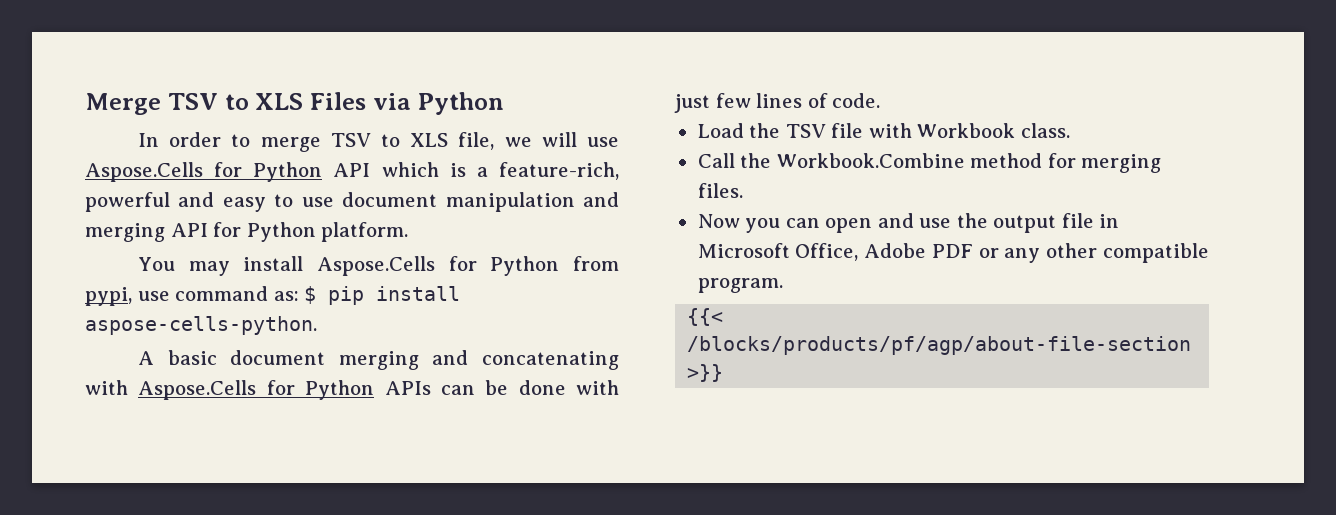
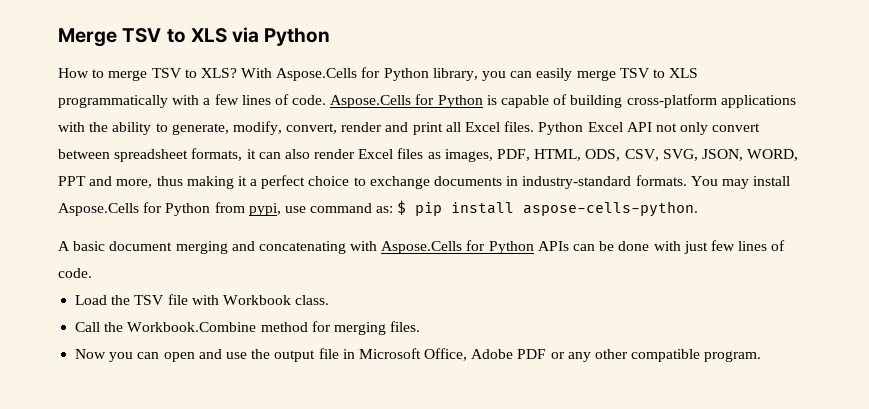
[310,92,366,110] Files -> (227, 35) none
[138,132,222,147] In order -> [58,68,89,78] How
[410,132,619,150] [85,162,620,182] [85,192,619,212] [85,222,409,242] XLS file, we will use Aspose.Cells for Python API which is a feature-rich, powerful and easy to use document manipulation and merging API for Python platform. // -> [200,67,699,81] [58,94,796,108] [58,121,761,135] [58,148,799,162] [58,175,687,189] XLS? With Aspose.Cells for Python library, you can easily merge TSV to XLS programmatically with a few lines of code. Aspose.Cells for Python is capable of building cross-platform applications with the ability to generate, modify, convert, render and print all Excel files. Python Excel API not only convert between spreadsheet formats, it can also render Excel files as images, PDF, HTML, ODS, CSV, SVG, JSON, WORD, PPT and more, thus making it a perfect choice to exchange documents in industry-standard formats.
[687,308,724,326] [687,336,1192,355] [687,364,724,382] // {{< /blocks/products/pf/agp/about-file-section >}} -> (762, 356) none

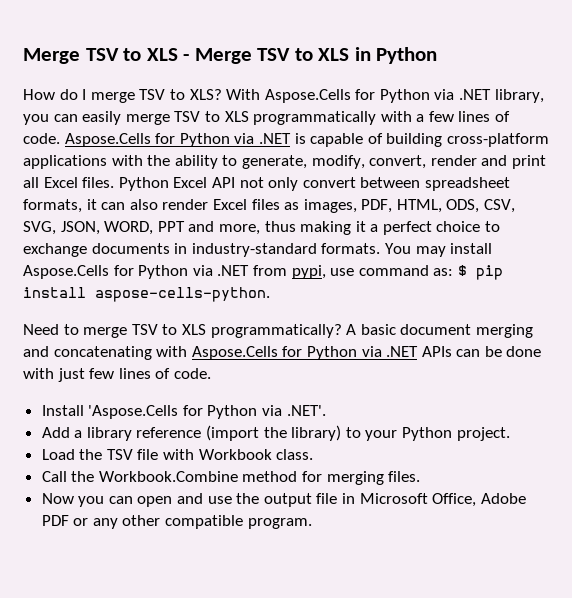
[58,27,260,47] Merge TSV to XLS via -> [23,47,371,64] Merge TSV to XLS - Merge TSV to XLS in
[92,69,105,78] to -> [59,89,87,100] do I
(429, 74) none -> [434,89,492,100] via .NET
(483, 101) none -> [234,133,291,144] via .NET
(211, 209) none -> [192,265,250,276] via .NET
(699, 209) none -> [23,324,342,338] Need to merge TSV to XLS programmatically?
(534, 247) none -> [361,346,419,357] via .NET
(92, 273) none -> [41,405,326,419] [41,425,510,441] // Install 'Aspose.Cells for Python via .NET'. // Add a library reference (import the library) to your Python project.

